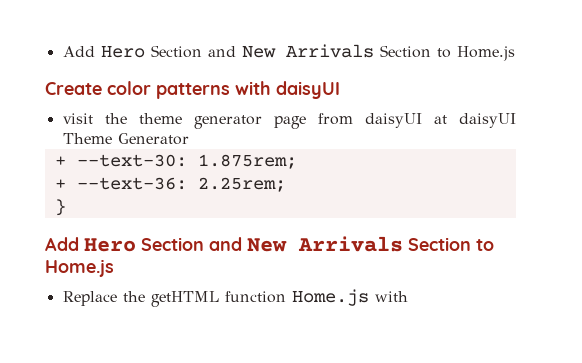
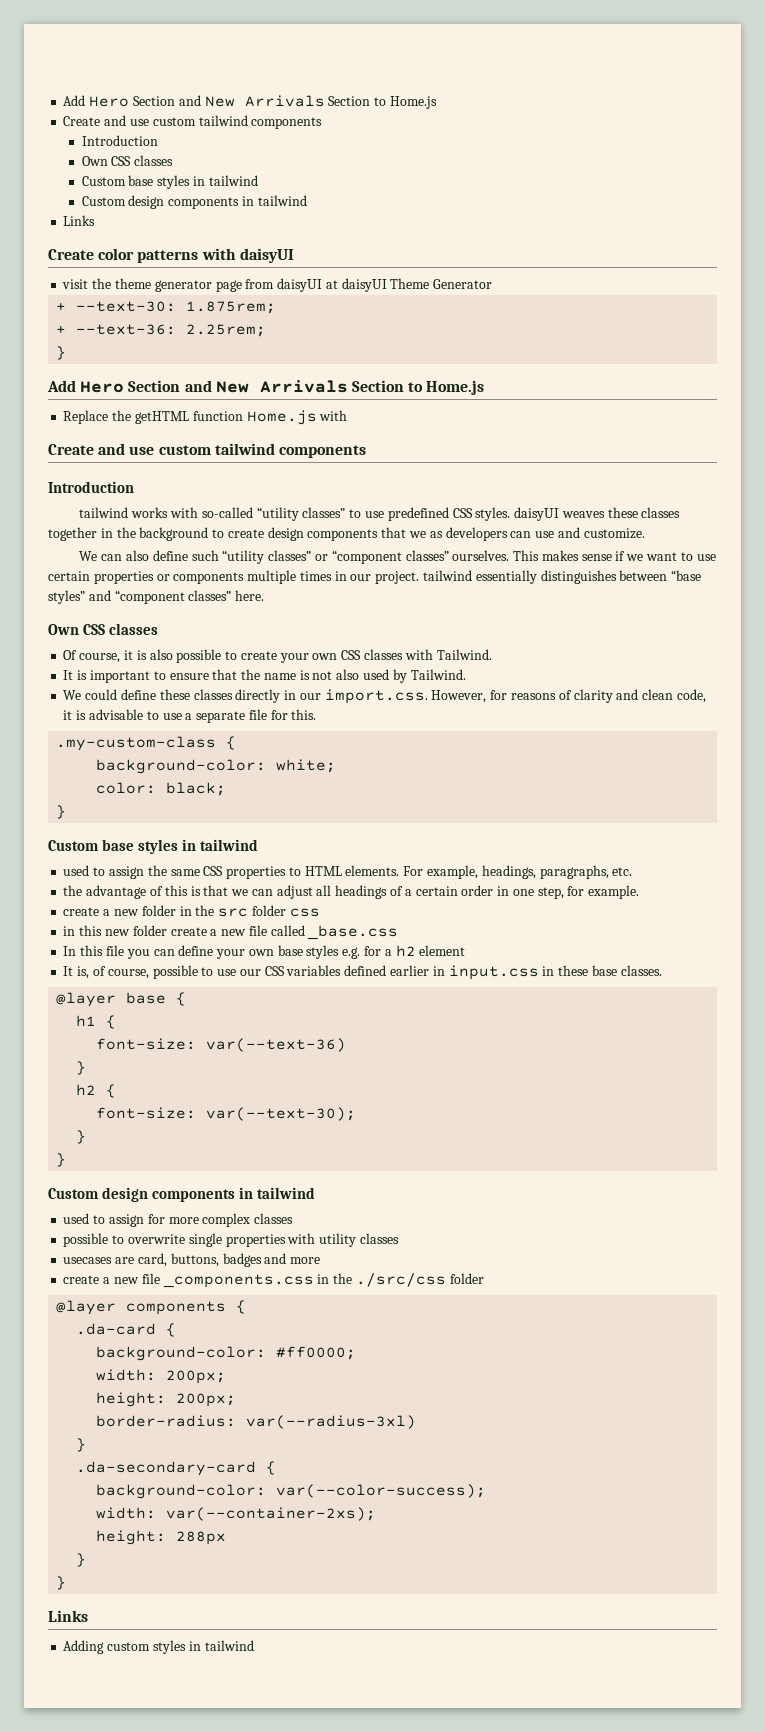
[62,44,515,61] Add Hero Section and New Arrivals Section to Home.js -> [63,95,437,109] [63,115,323,129] [81,135,158,146] [81,155,174,166] [81,175,258,189] [81,195,307,209] [63,215,96,226] Add Hero Section and New Arrivals Section to Home.js // Create and use custom tailwind components // Introduction // Own CSS classes // Custom base styles in tailwind // Custom design components in tailwind // Links
(408, 296) none -> [48,443,366,458] [48,481,134,493] [79,507,681,521] [48,527,645,541] [79,550,716,564] [48,570,702,584] [48,590,265,604] [48,623,158,635] [63,649,492,663] [63,669,466,683] [63,689,706,704] [63,709,317,723] [56,736,237,751] [96,759,337,774] [96,782,227,796] [56,805,67,819] [48,839,258,854] [63,865,633,879] [63,885,640,899] [63,905,320,917] [63,925,399,940] [63,945,466,959] [63,965,662,980] [56,992,187,1007] [76,1015,117,1029] [96,1038,347,1052] [76,1061,87,1075] [76,1084,117,1098] [96,1107,357,1121] [76,1130,87,1144] [56,1153,67,1167] [48,1187,315,1202] [63,1213,294,1227] [63,1233,399,1247] [63,1253,321,1267] [63,1273,484,1288] [56,1300,247,1315] [76,1323,177,1337] [96,1346,357,1361] [96,1369,227,1384] [96,1392,237,1407] [96,1415,417,1429] [76,1438,87,1452] [76,1461,277,1476] [96,1484,487,1499] [96,1507,377,1521] [96,1530,227,1545] [76,1553,87,1567] [56,1576,67,1590] [48,1610,88,1622] [63,1640,254,1654] // Create and use custom tailwind components // Introduction // tailwind works with so-called “utility classes” to use predefined CSS styles. daisyUI weaves these classes together in the background to create design components that we as developers can use and customize. // We can also define such “utility classes” or “component classes” ourselves. This makes sense if we want to use certain properties or components multiple times in our project. tailwind essentially distinguishes between “base styles” and “component classes” here. // Own CSS classes // Of course, it is also possible to create your own CSS classes with Tailwind. // It is important to ensure that the name is not also used by Tailwind. // We could define these classes directly in our import.css. However, for reasons of clarity and clean code, it is advisable to use a separate file for this. // .my-custom-class { // background-color: white; // color: black; // } // Custom base styles in tailwind // used to assign the same CSS properties to HTML elements. For example, headings, paragraphs, etc. // the advantage of this is that we can adjust all headings of a certain order in one step, for example. // create a new folder in the src folder css // in this new folder create a new file called _base.css // In this file you can define your own base styles e.g. for a h2 element // It is, of course, possible to use our CSS variables defined earlier in input.css in these base classes. // @layer base { // h1 { // font-size: var(--text-36) // } // h2 { // font-size: var(--text-30); // } // } // Custom design components in tailwind // used to assign for more complex classes // possible to overwrite single properties with utility classes // usecases are card, buttons, badges and more // create a new file _components.css in the ./src/css folder // @layer components { // .da-card { // background-color: #ff0000; // width: 200px; // height: 200px; // border-radius: var(--radius-3xl) // } // .da-secondary-card { // background-color: var(--color-success); // width: var(--container-2xs); // height: 288px // } // } // Links // Adding custom styles in tailwind

